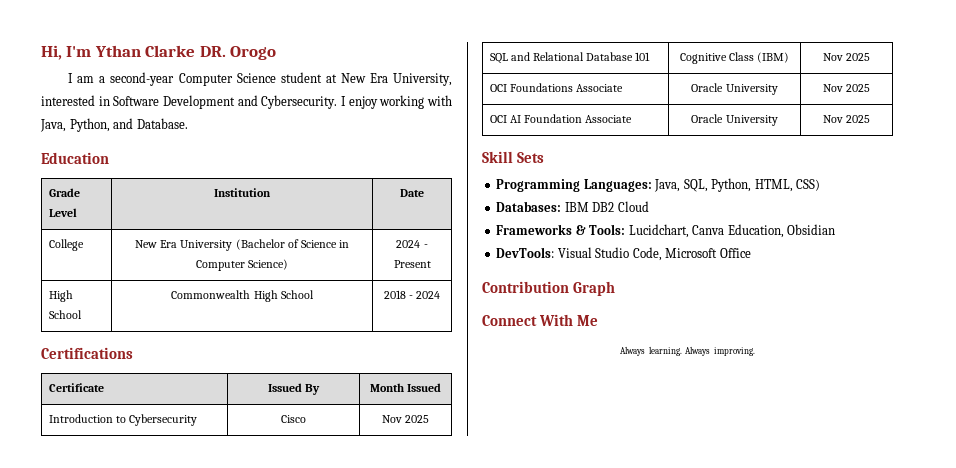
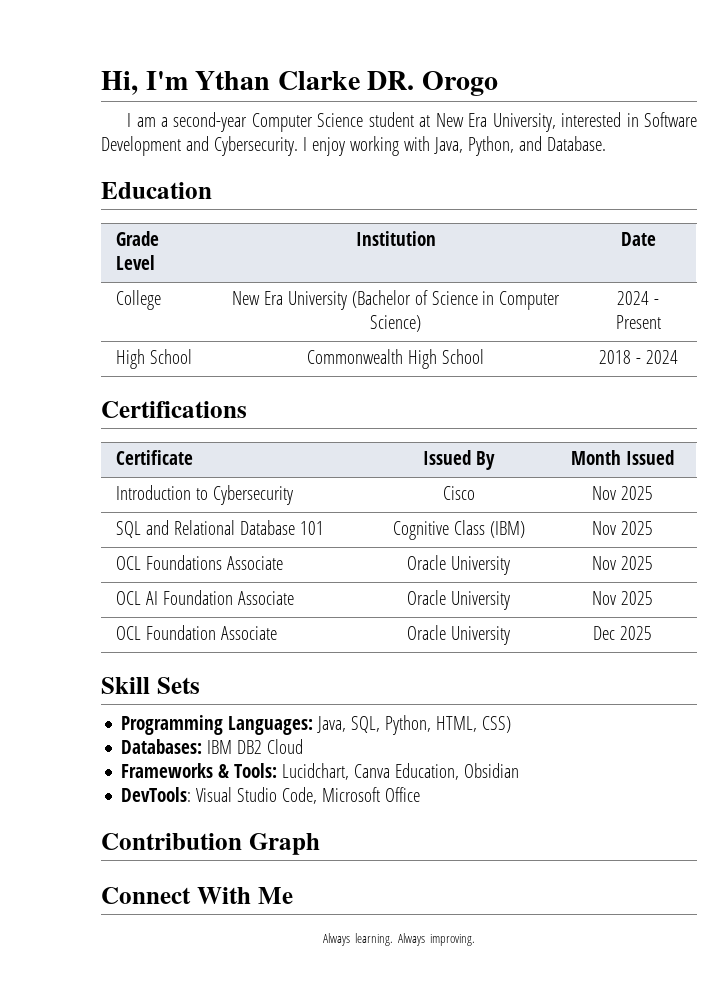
[489,84,507,92] OCI -> [115,556,141,570] OCL
[489,115,507,123] OCI -> [115,591,141,605] OCL
(871, 119) none -> [115,625,277,640] [407,625,510,645] [593,626,652,640] // OCL Foundation Associate | Oracle University | Dec 2025

